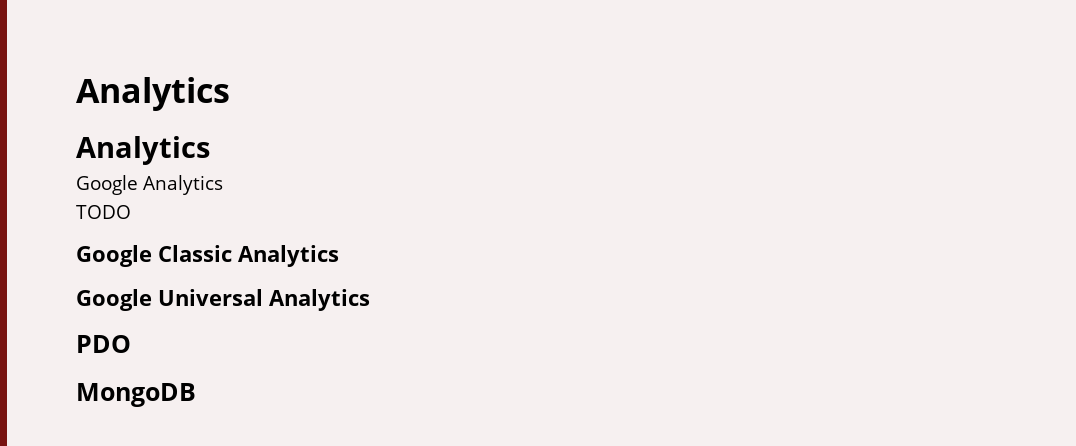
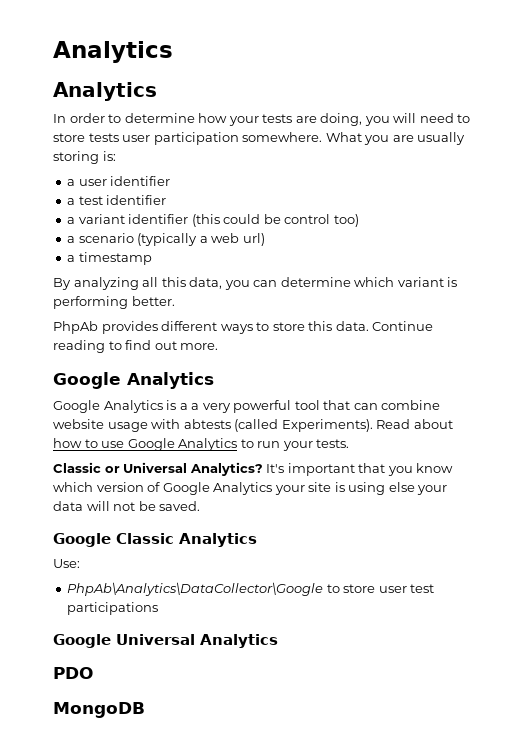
[76,175,223,195] [76,205,131,219] [76,245,339,267] Google Analytics // TODO // Google Classic Analytics -> [53,113,471,126] [53,132,466,145] [53,151,116,164] [67,176,171,186] [67,195,167,205] [67,214,359,227] [67,233,265,246] [67,252,152,265] [53,277,458,290] [53,296,175,309] [53,321,434,334] [53,340,219,353] [53,372,214,389] [53,400,441,413] [53,419,453,432] [53,438,350,451] [53,462,454,476] [53,482,448,495] [53,501,201,511] [53,533,257,547] [53,559,80,568] [67,582,435,596] [67,602,159,615] In order to determine how your tests are doing, you will need to store tests user participation somewhere. What you are usually storing is: // a user identifier // a test identifier // a variant identifier (this could be control too) // a scenario (typically a web url) // a timestamp // By analyzing all this data, you can determine which variant is performing better. // PhpAb provides different ways to store this data. Continue reading to find out more. // Google Analytics // Google Analytics is a a very powerful tool that can combine website usage with abtests (called Experiments). Read about how to use Google Analytics to run your tests. // Classic or Universal Analytics? It's important that you know which version of Google Analytics your site is using else your data will not be saved. // Google Classic Analytics // Use: // PhpAb\Analytics\DataCollector\Google to store user test participations

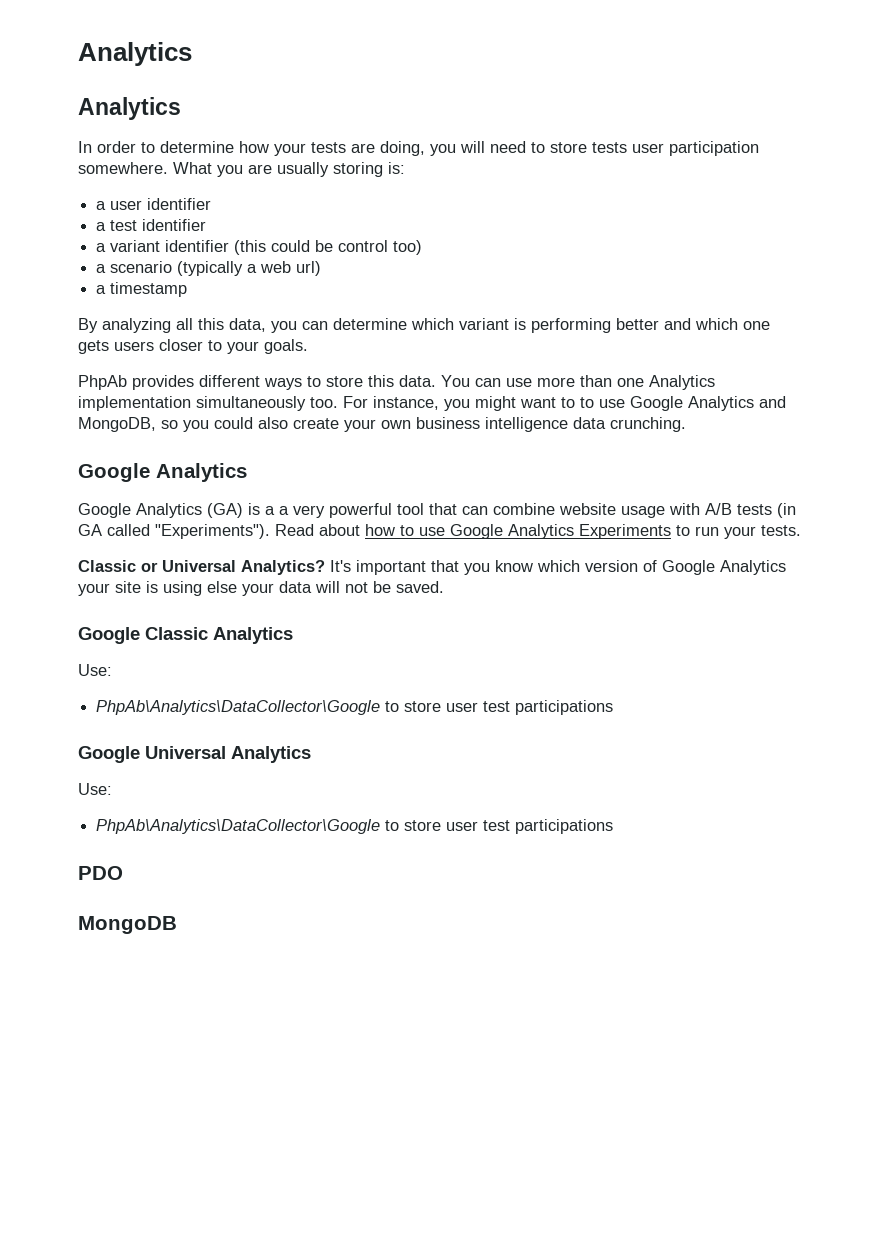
[131,296,175,306] better. -> [616,318,770,330] [78,339,308,354] better and which one gets users closer to your goals.
[372,321,434,331] [53,340,219,353] Continue reading to find out more. -> [441,375,715,390] [78,396,786,411] [78,417,686,432] You can use more than one Analytics implementation simultaneously too. For instance, you might want to to use Google Analytics and MongoDB, so you could also create your own business intelligence data crunching.
(163, 406) none -> [207,503,243,518] (GA)
[183,419,373,432] abtests (called Experiments). -> [705,503,796,518] [78,524,270,539] A/B tests (in GA called "Experiments").
(238, 444) none -> [579,524,671,539] Experiments
(278, 641) none -> [78,783,112,795] [96,819,614,834] // Use: // PhpAb\Analytics\DataCollector\Google to store user test participations

